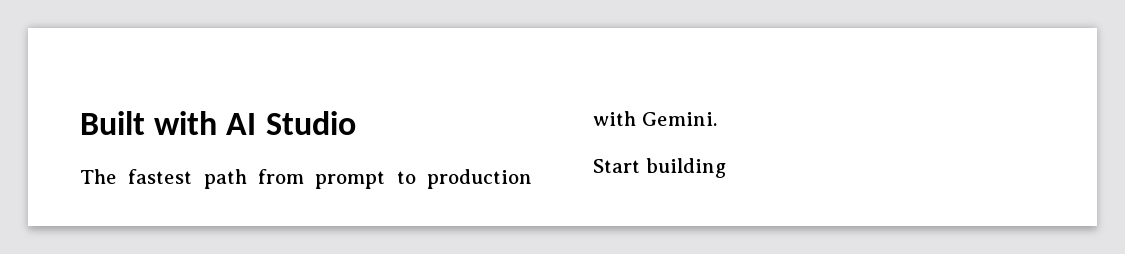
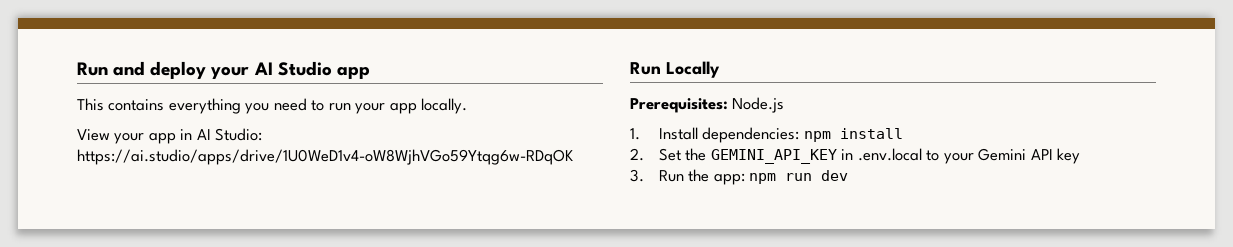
[80,111,356,135] [80,169,532,189] [593,111,717,126] [593,158,726,178] Built with AI Studio // The fastest path from prompt to production with Gemini. // Start building -> [77,61,370,79] [77,98,468,114] [77,128,263,144] [77,149,573,165] [630,61,720,78] [630,97,785,113] [630,127,903,143] [630,148,1081,164] [630,169,849,185] Run and deploy your AI Studio app // This contains everything you need to run your app locally. // View your app in AI Studio: https://ai.studio/apps/drive/1U0WeD1v4-oW8WjhVGo59Ytqg6w-RDqOK // Run Locally // Prerequisites: Node.js // 1. Install dependencies: npm install // 2. Set the GEMINI_API_KEY in .env.local to your Gemini API key // 3. Run the app: npm run dev

